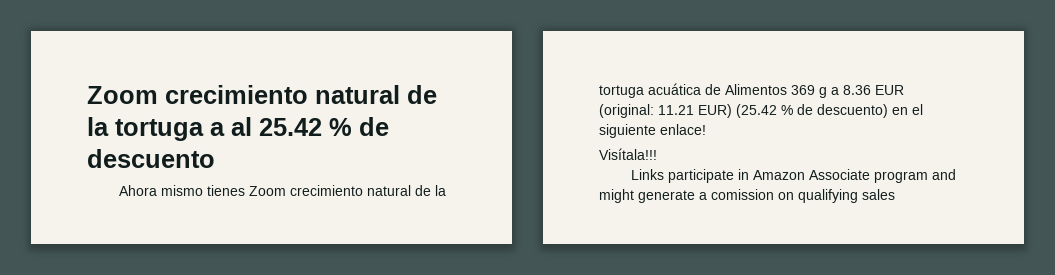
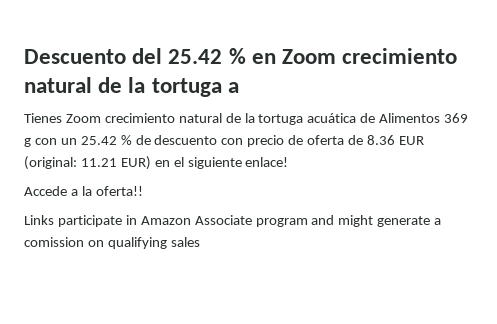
(87, 95) none -> [24,48,276,64] Descuento del 25.42 % en
[231,117,389,136] [87,149,215,168] [119,185,246,196] al 25.42 % de descuento // Ahora mismo tienes -> [24,113,62,123] // Tienes
[831,87,839,95] a -> [34,135,364,147] con un 25.42 % de descuento con precio de oferta de
[736,104,888,118] (25.42 % de descuento) -> (151, 163) none
[599,148,657,160] Visítala!!! -> [24,186,143,196] Accede a la oferta!!

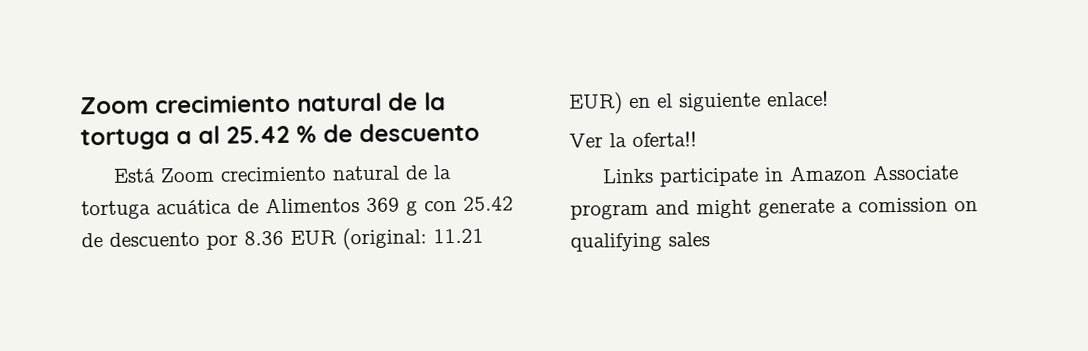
[24,48,276,64] Descuento del 25.42 % en -> (80, 105) none
[24,113,62,123] // Tienes -> [198,122,480,144] [113,168,157,183] al 25.42 % de descuento // Está
[60,135,364,147] un 25.42 % de descuento con precio de oferta de -> [463,196,514,211] [81,231,238,250] 25.42 de descuento por
[24,186,78,196] Accede a -> [569,133,603,148] Ver

